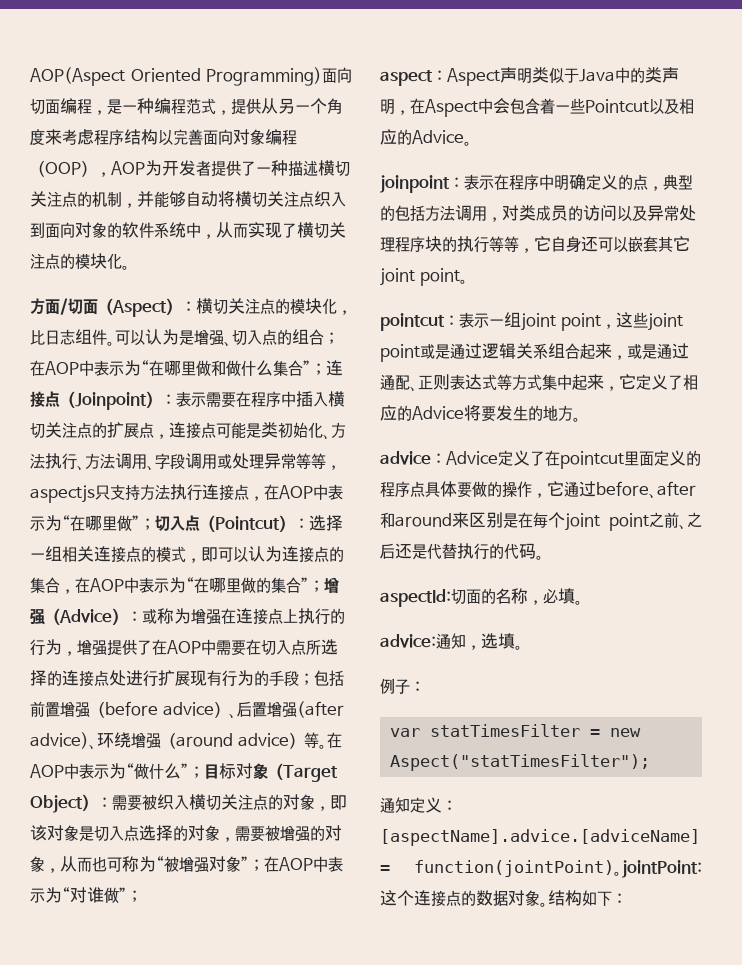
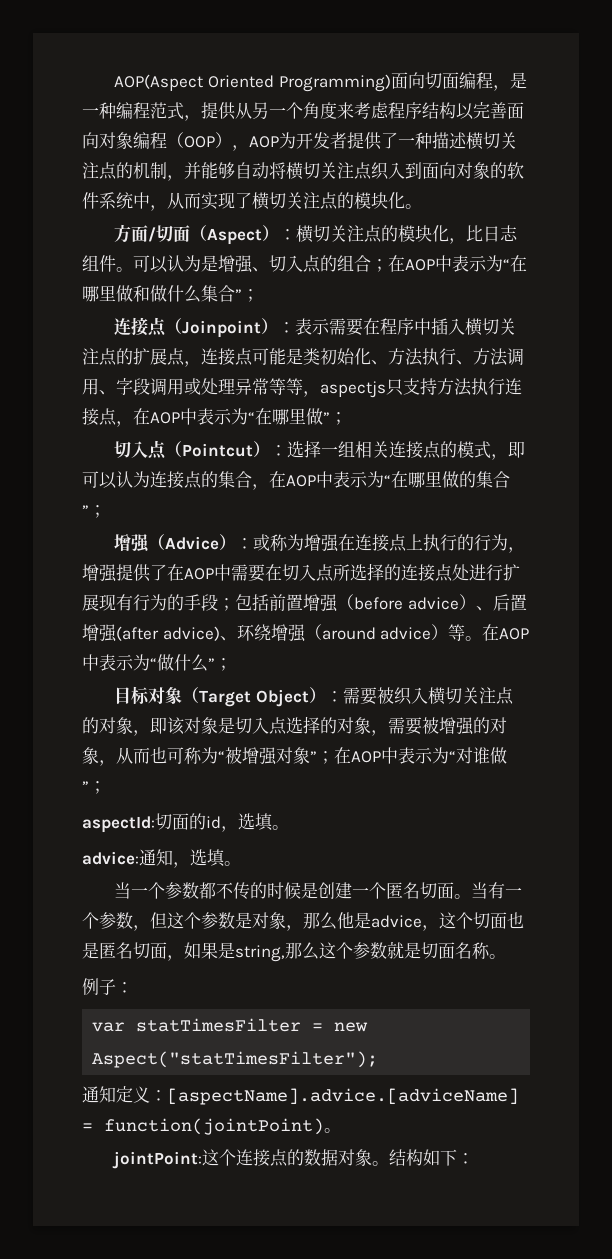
(326, 369) none -> (259, 295) //
(155, 524) none -> (347, 418) //
(324, 586) none -> (106, 511) //
(204, 772) none -> (232, 664) //
[380,67,679,86] [380,98,694,117] [380,129,472,146] [380,174,693,193] [380,205,696,222] [380,236,690,253] [380,268,468,286] [380,312,683,331] [380,343,689,362] [380,374,698,392] [380,405,581,422] [380,450,701,469] [380,481,696,499] [380,512,702,531] [380,543,544,560] // aspect：Aspect声明类似于Java中的类声明，在Aspect中会包含着一些Pointcut以及相应的Advice。 // joinpoint：表示在程序中明确定义的点，典型的包括方法调用，对类成员的访问以及异常处理程序块的执行等等，它自身还可以嵌套其它joint point。 // pointcut：表示一组joint point，这些joint point或是通过逻辑关系组合起来，或是通过通配、正则表达式等方式集中起来，它定义了相应的Advice将要发生的地方。 // advice：Advice定义了在pointcut里面定义的程序点具体要做的操作，它通过before、after和around来区别是在每个joint point之前、之后还是代替执行的代码。 -> (106, 787) none
[496,588,558,605] 名称，必 -> [206,813,255,832] id，选
(523, 647) none -> [114,882,523,900] [82,912,524,931] [82,941,506,962] // 当一个参数都不传的时候是创建一个匿名切面。当有一个参数，但这个参数是对象，那么他是advice，这个切面也是匿名切面，如果是string,那么这个参数就是切面名称。
(622, 873) none -> (341, 1130) //

